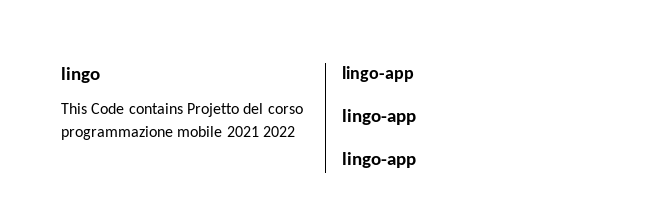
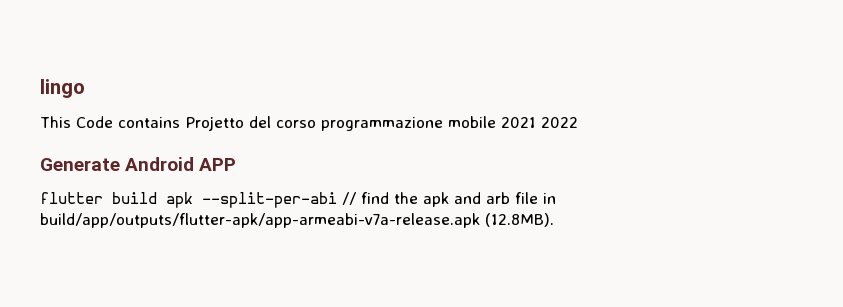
[342,66,414,82] [342,109,416,125] [342,152,416,168] lingo-app // lingo-app // lingo-app -> [40,157,237,171] [40,192,556,208] [40,213,554,228] Generate Android APP // flutter build apk --split-per-abi // find the apk and arb file in build/app/outputs/flutter-apk/app-armeabi-v7a-release.apk (12.8MB).

